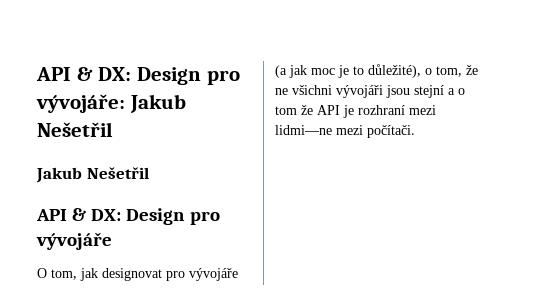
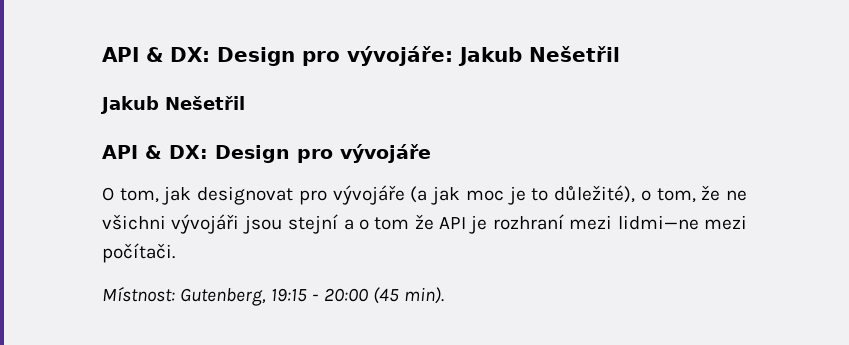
(415, 131) none -> [102,286,444,306] // Místnost: Gutenberg, 19:15 - 20:00 (45 min).

